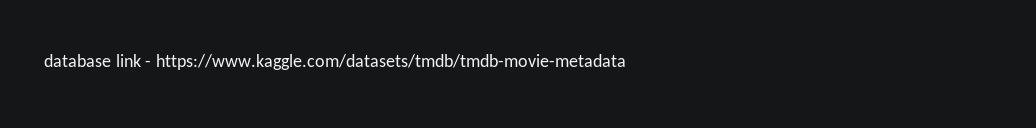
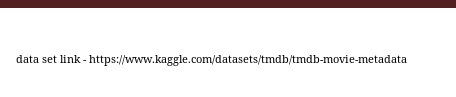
[44,54,111,67] database -> [16,55,57,63] data set

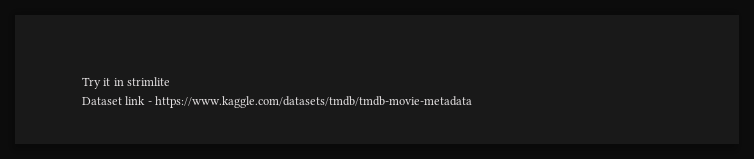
[16,55,57,63] data set -> [82,77,171,89] [82,97,122,105] Try it in strimlite // Dataset

